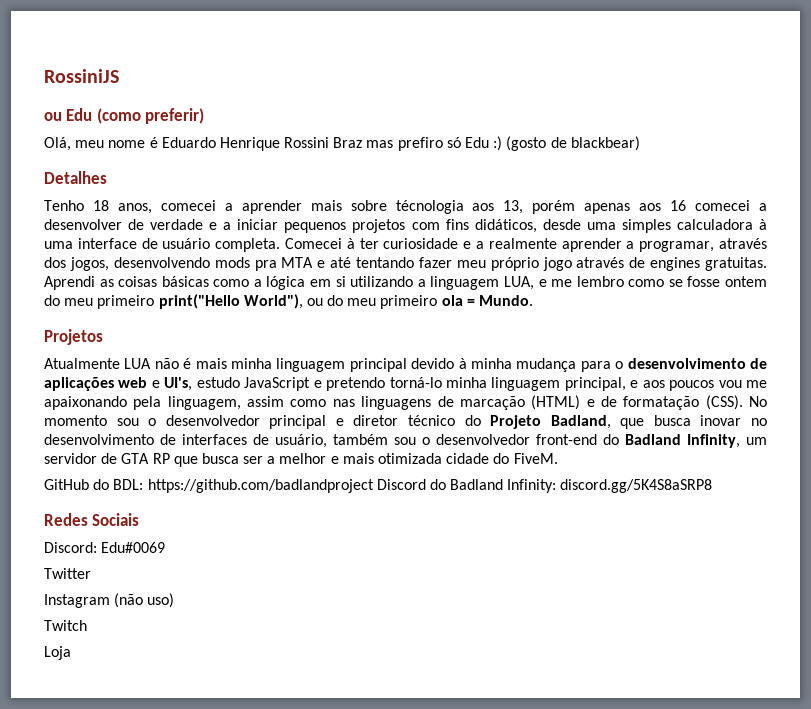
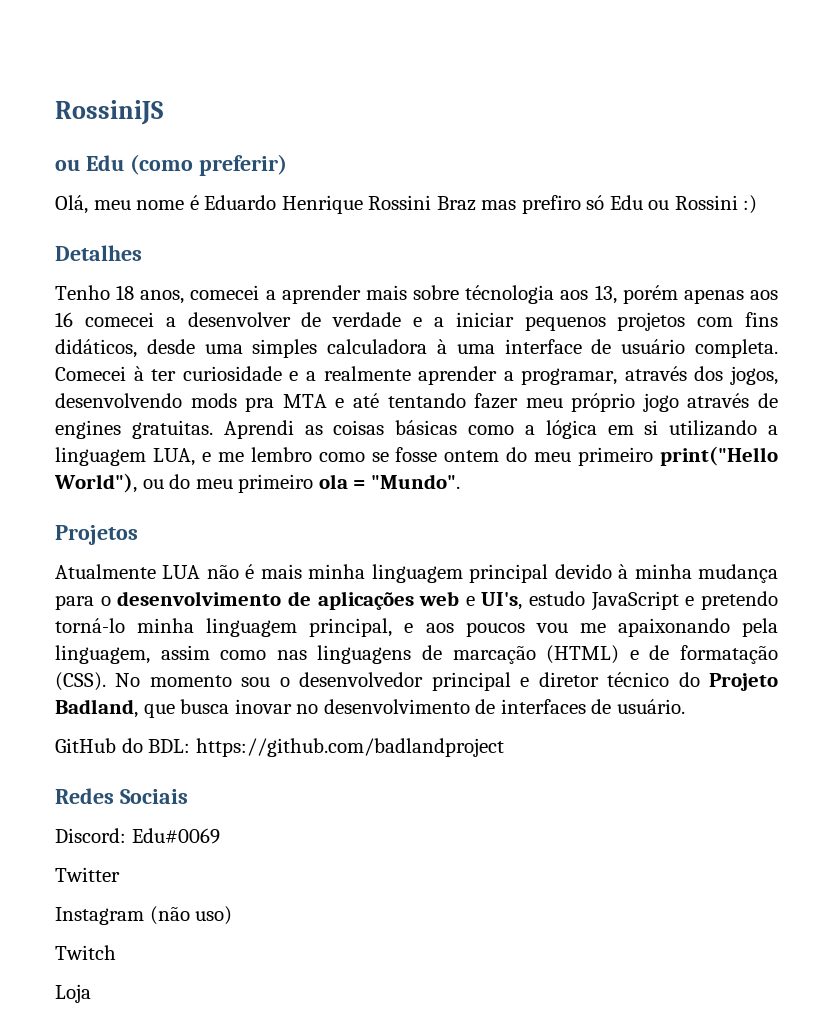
(490, 142) none -> [648,195,738,210] ou Rossini
[506,136,640,151] (gosto de blackbear) -> (758, 204) none
[479,295,534,306] Mundo. -> [370,474,460,489] "Mundo".
[275,434,767,448] [44,453,558,467] usuário, também sou o desenvolvedor front-end do Badland Infinity, um servidor de GTA RP que busca ser a melhor e mais otimizada cidade do FiveM. -> [616,699,685,714] usuário.
[376,479,713,493] Discord do Badland Infinity: discord.gg/5K4S8aSRP8 -> (504, 747) none

